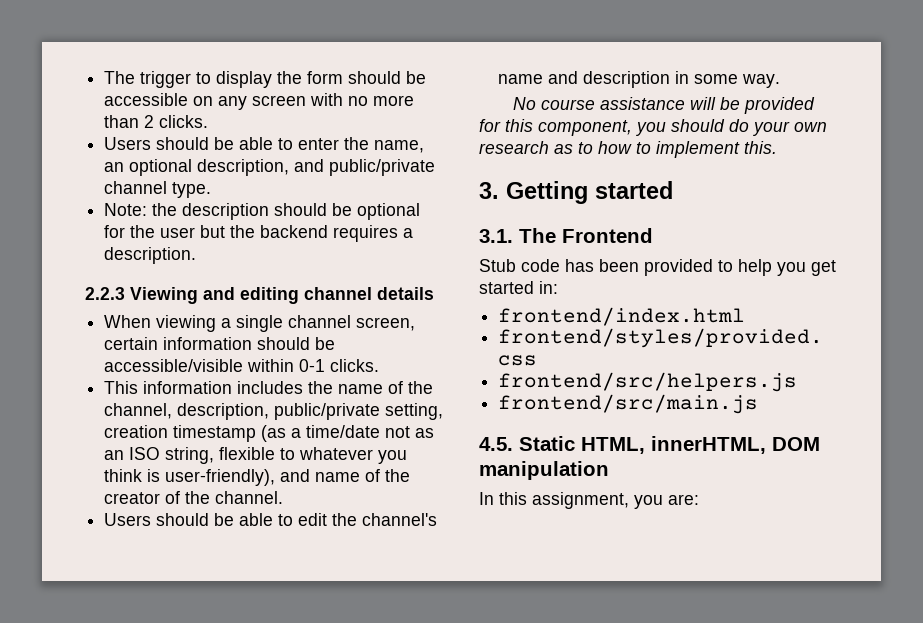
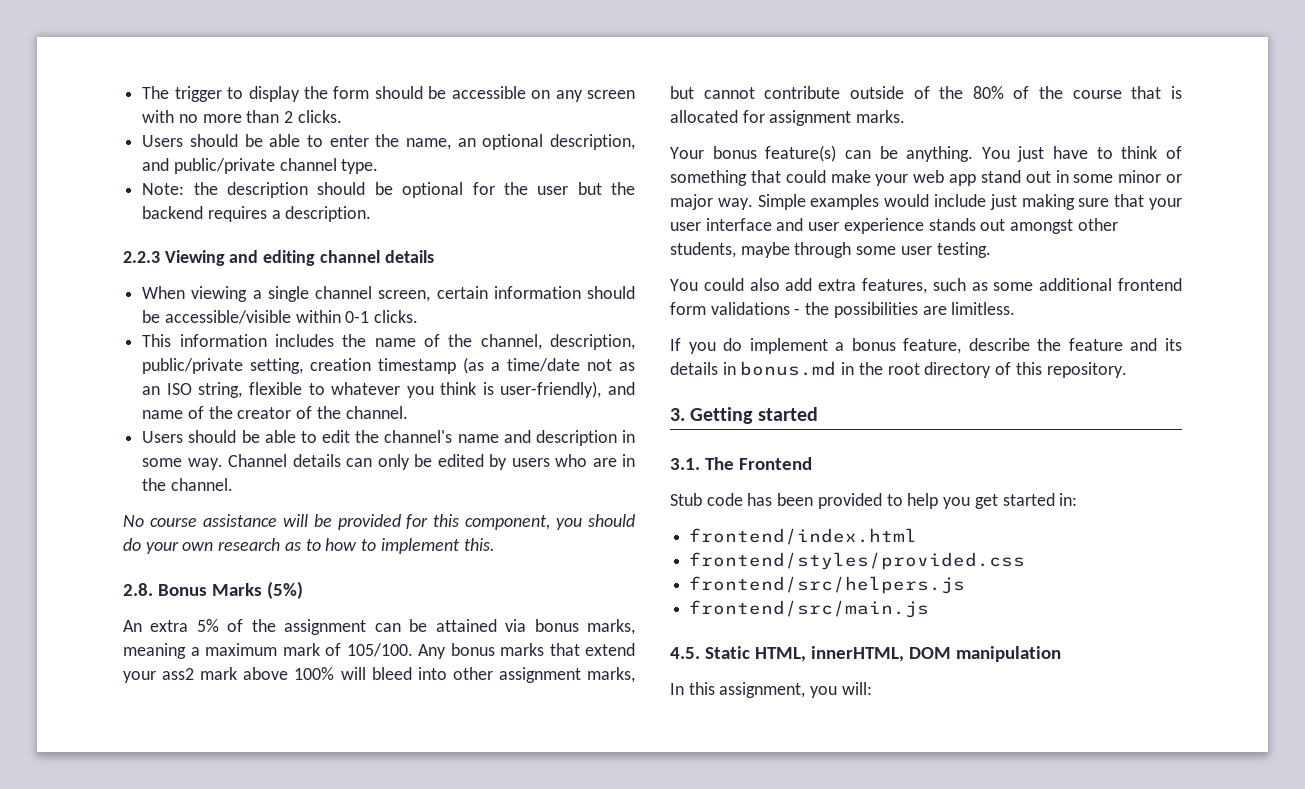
(781, 81) none -> [228,454,635,470] [142,478,233,491] Channel details can only be edited by users who are in the channel.
(777, 147) none -> [123,581,303,599] [123,619,635,635] [123,643,635,659] [123,667,635,683] [670,86,1182,99] [670,110,906,126] [670,145,1182,162] [670,170,1182,186] [670,194,1182,210] [670,218,1118,234] [670,242,991,258] [670,278,1182,294] [670,302,1016,318] [670,338,1182,354] [670,361,1127,378] // 2.8. Bonus Marks (5%) // An extra 5% of the assignment can be attained via bonus marks, meaning a maximum mark of 105/100. Any bonus marks that extend your ass2 mark above 100% will bleed into other assignment marks, but cannot contribute outside of the 80% of the course that is allocated for assignment marks. // Your bonus feature(s) can be anything. You just have to think of something that could make your web app stand out in some minor or major way. Simple examples would include just making sure that your user interface and user experience stands out amongst other students, maybe through some user testing. // You could also add extra features, such as some additional frontend form validations - the possibilities are limitless. // If you do implement a bonus feature, describe the feature and its details in bonus.md in the root directory of this repository.
[668,494,699,505] are: -> [841,682,872,695] will:

